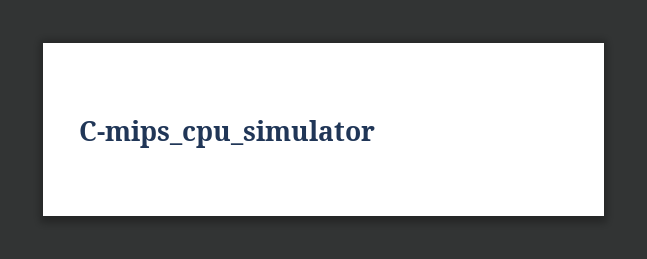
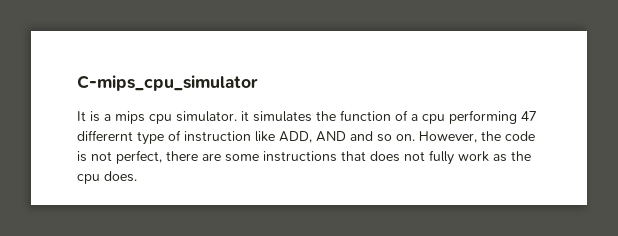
(375, 134) none -> [77,110,537,124] [77,130,535,145] [77,150,531,165] [77,171,137,184] // It is a mips cpu simulator. it simulates the function of a cpu performing 47 differernt type of instruction like ADD, AND and so on. However, the code is not perfect, there are some instructions that does not fully work as the cpu does.

